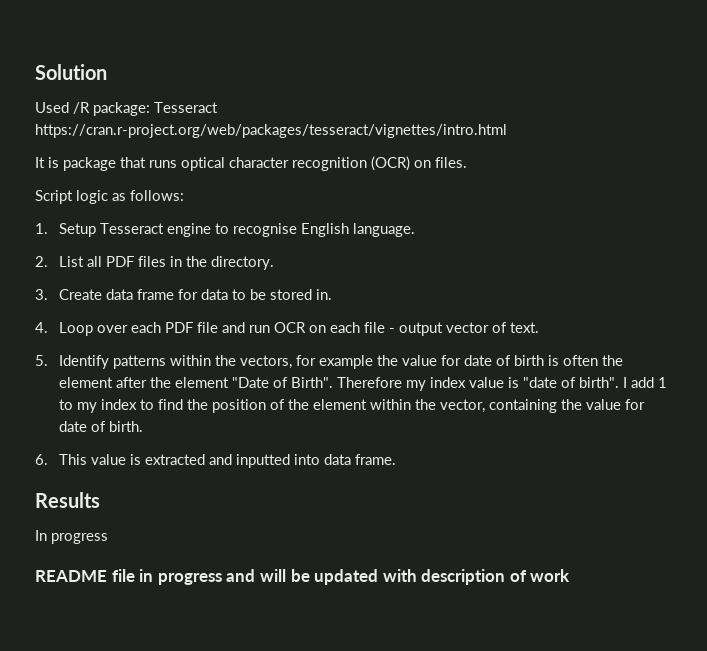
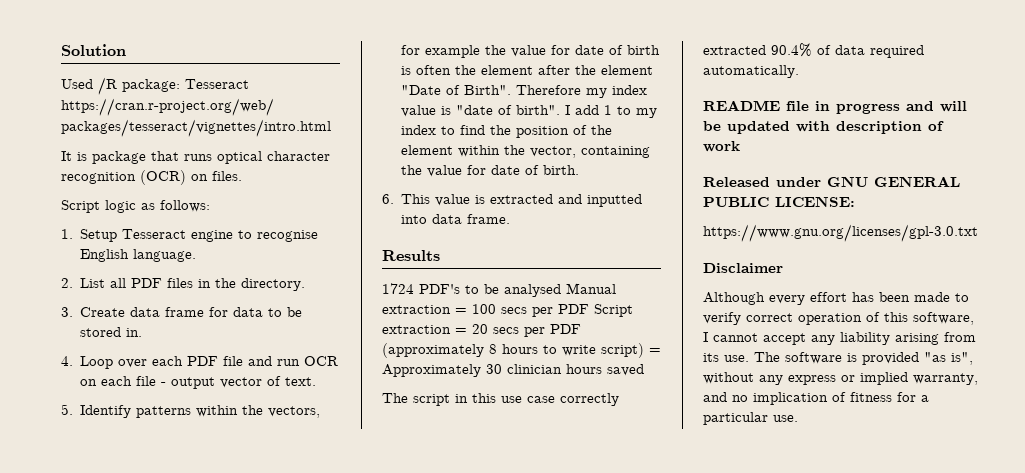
[35,530,108,544] In progress -> [382,283,616,297] [382,304,633,317] [382,324,581,337] [382,343,661,358] [382,364,644,377] [382,393,619,406] [703,43,924,58] [703,65,799,78] 1724 PDF's to be analysed Manual extraction = 100 secs per PDF Script extraction = 20 secs per PDF (approximately 8 hours to write script) = Approximately 30 clinician hours saved // The script in this use case correctly extracted 90.4% of data required automatically.
(571, 575) none -> [703,176,960,187] [703,196,855,207] [703,224,978,242] [703,263,783,273] [703,292,969,305] [703,312,974,325] [703,332,976,345] [703,352,973,365] [703,372,978,385] [703,392,929,405] [703,412,798,425] // Released under GNU GENERAL PUBLIC LICENSE: // https://www.gnu.org/licenses/gpl-3.0.txt // Disclaimer // Although every effort has been made to verify correct operation of this software, I cannot accept any liability arising from its use. The software is provided "as is", without any express or implied warranty, and no implication of fitness for a particular use.

